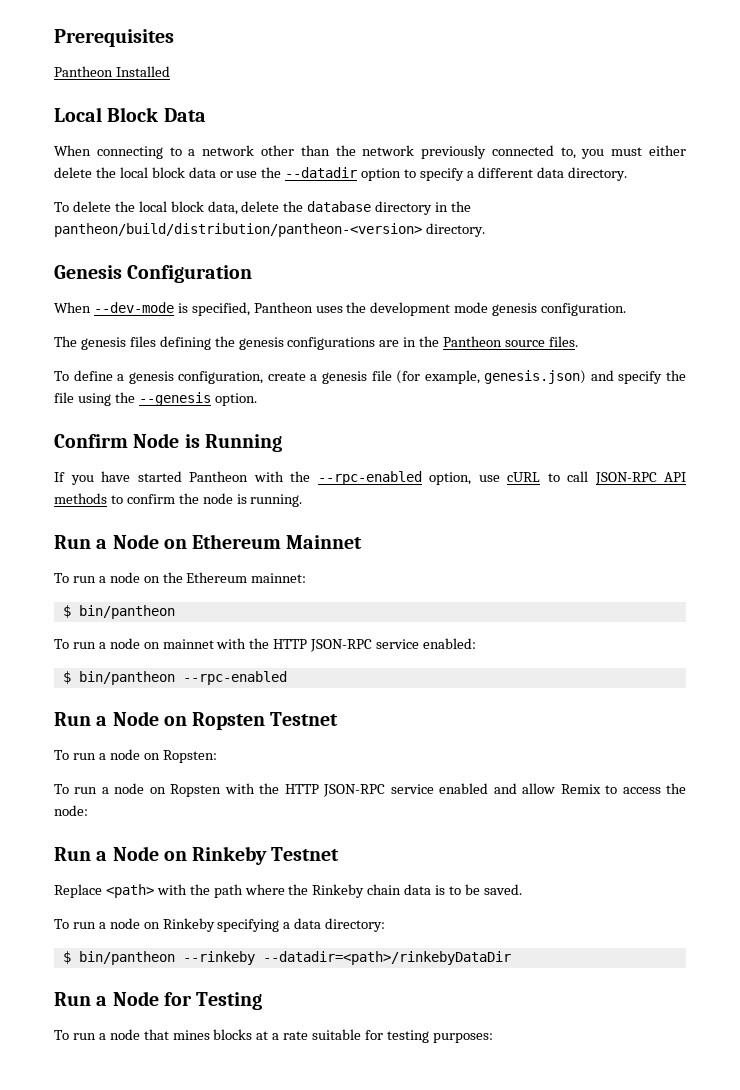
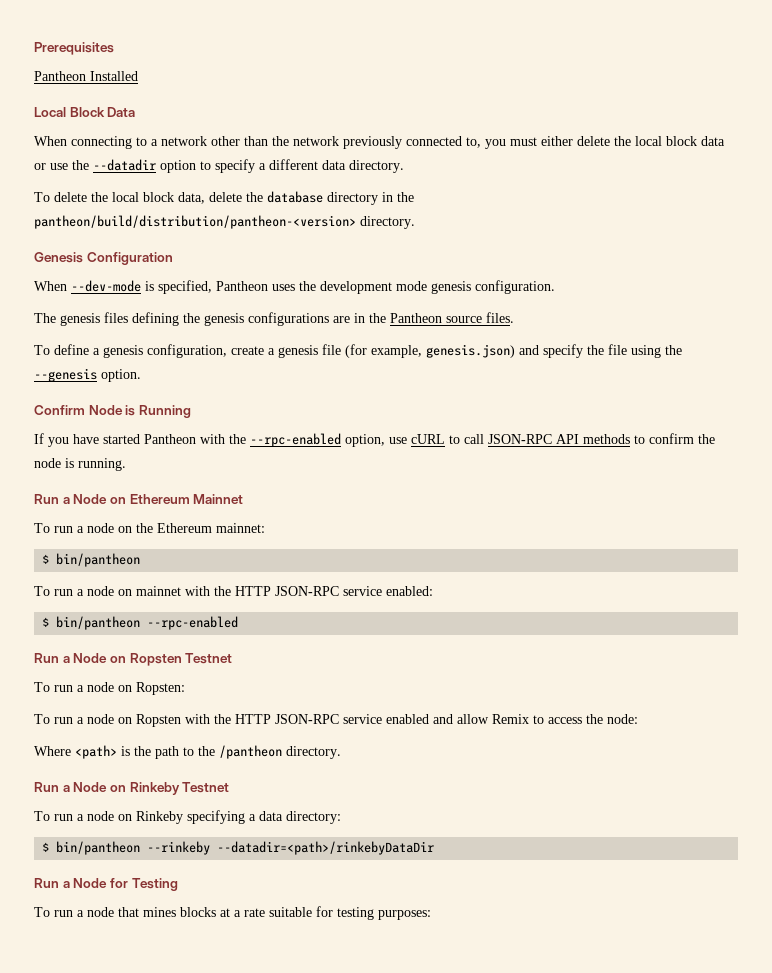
(88, 810) none -> [34,745,341,759] // Where <path> is the path to the /pantheon directory.
[54,884,522,898] // Replace <path> with the path where the Rinkeby chain data is to be saved. -> (230, 787) none

